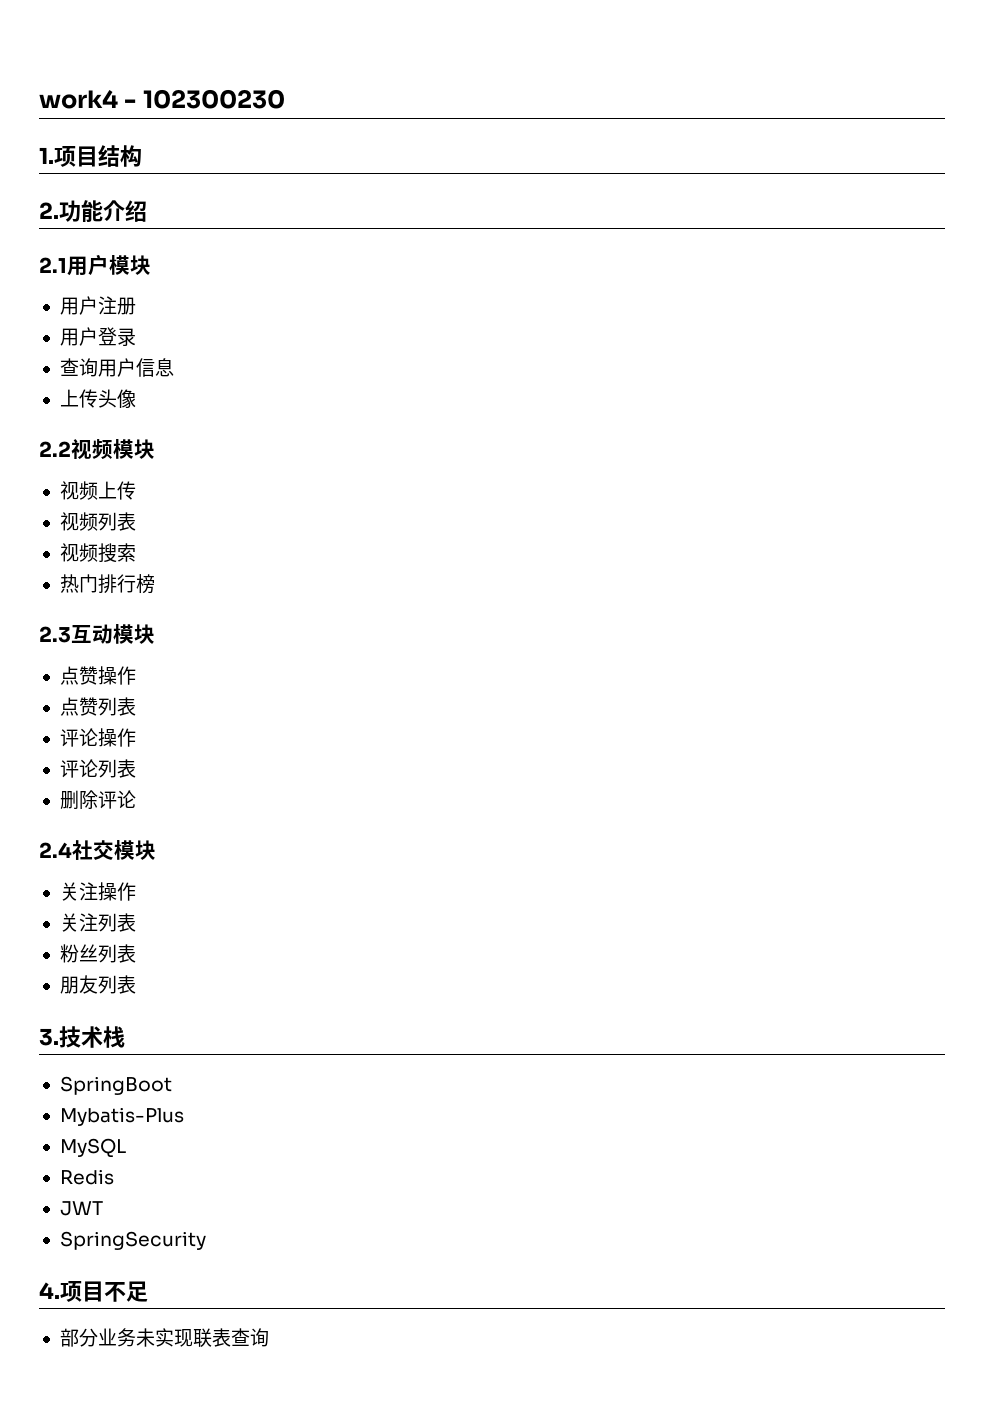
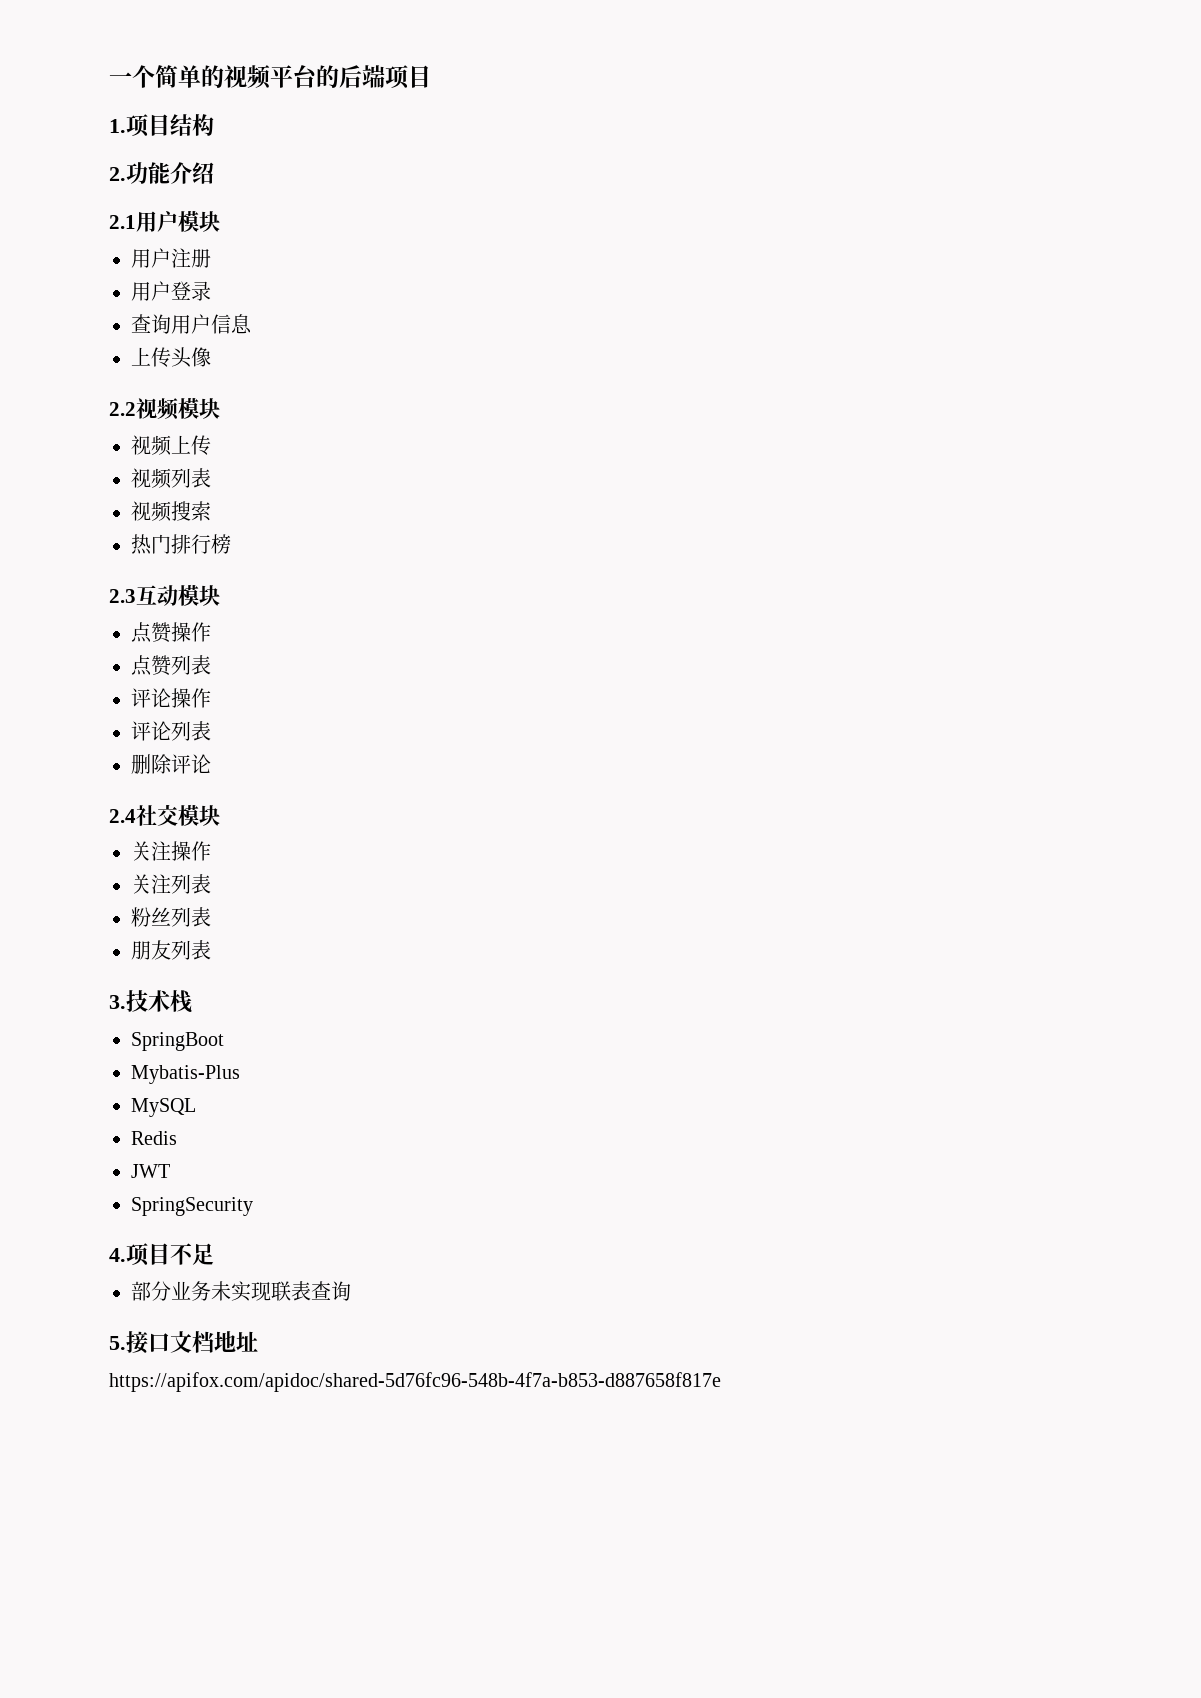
[39,89,285,109] work4 - 102300230 -> [109,65,431,89] 一个简单的视频平台的后端项目
(269, 1337) none -> [109,1331,258,1354] [109,1372,721,1392] // 5.接口文档地址 // https://apifox.com/apidoc/shared-5d76fc96-548b-4f7a-b853-d887658f817e

